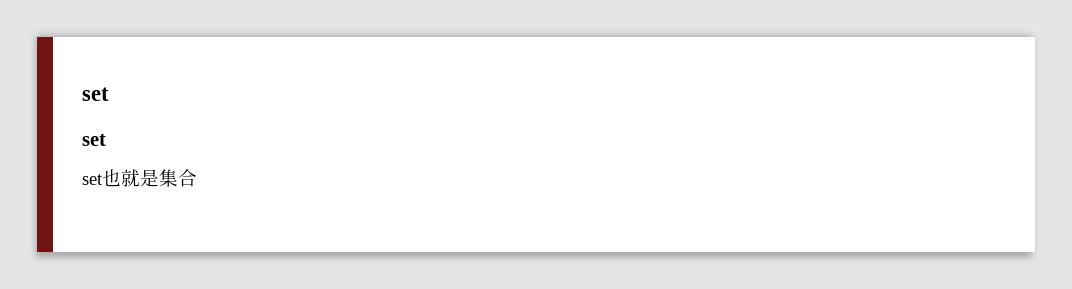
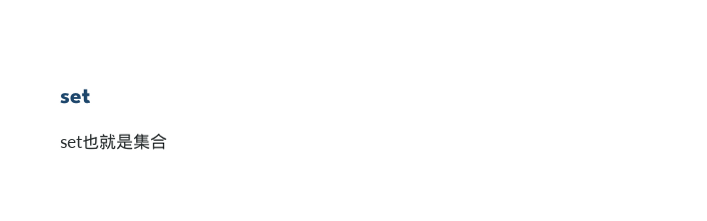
[82,87,109,101] [82,134,106,146] [82,174,103,185] set // set // set -> [59,88,91,105] [60,135,83,149] set // set

